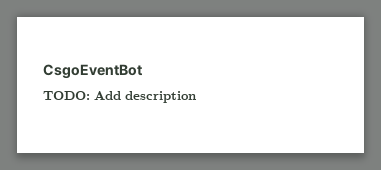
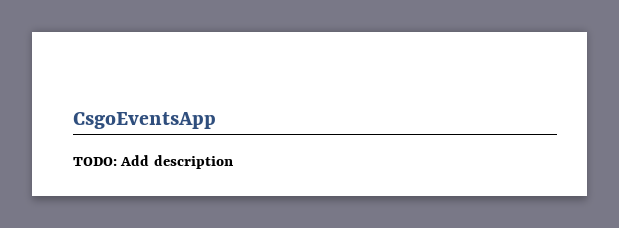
[43,64,142,79] CsgoEventBot -> [73,112,216,129] CsgoEventsApp

